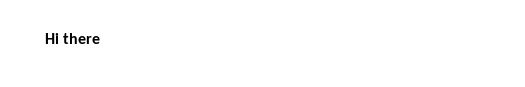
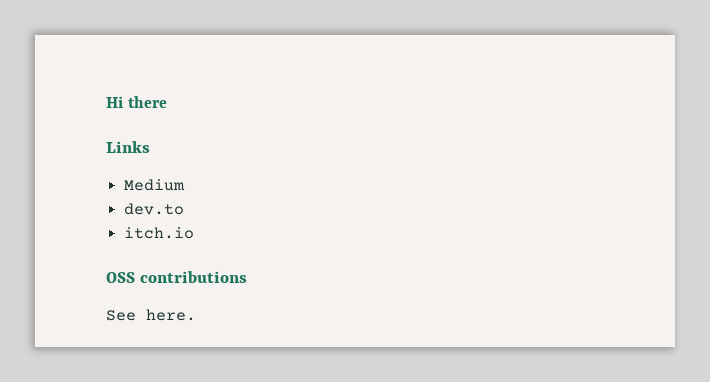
(101, 38) none -> [106,141,150,153] [124,179,186,191] [124,203,185,215] [124,227,195,239] [106,271,247,283] [106,309,196,321] // Links // Medium // dev.to // itch.io // OSS contributions // See here.

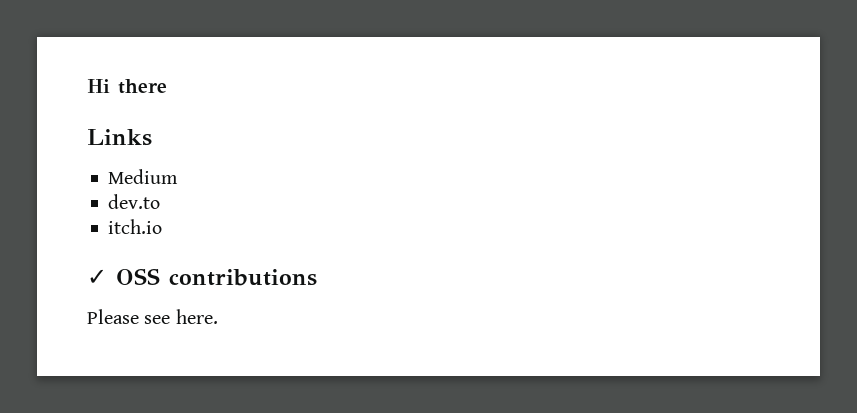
(195, 233) none -> [87,269,107,285] ✓
[106,310,136,321] See -> [87,309,171,324] Please see

